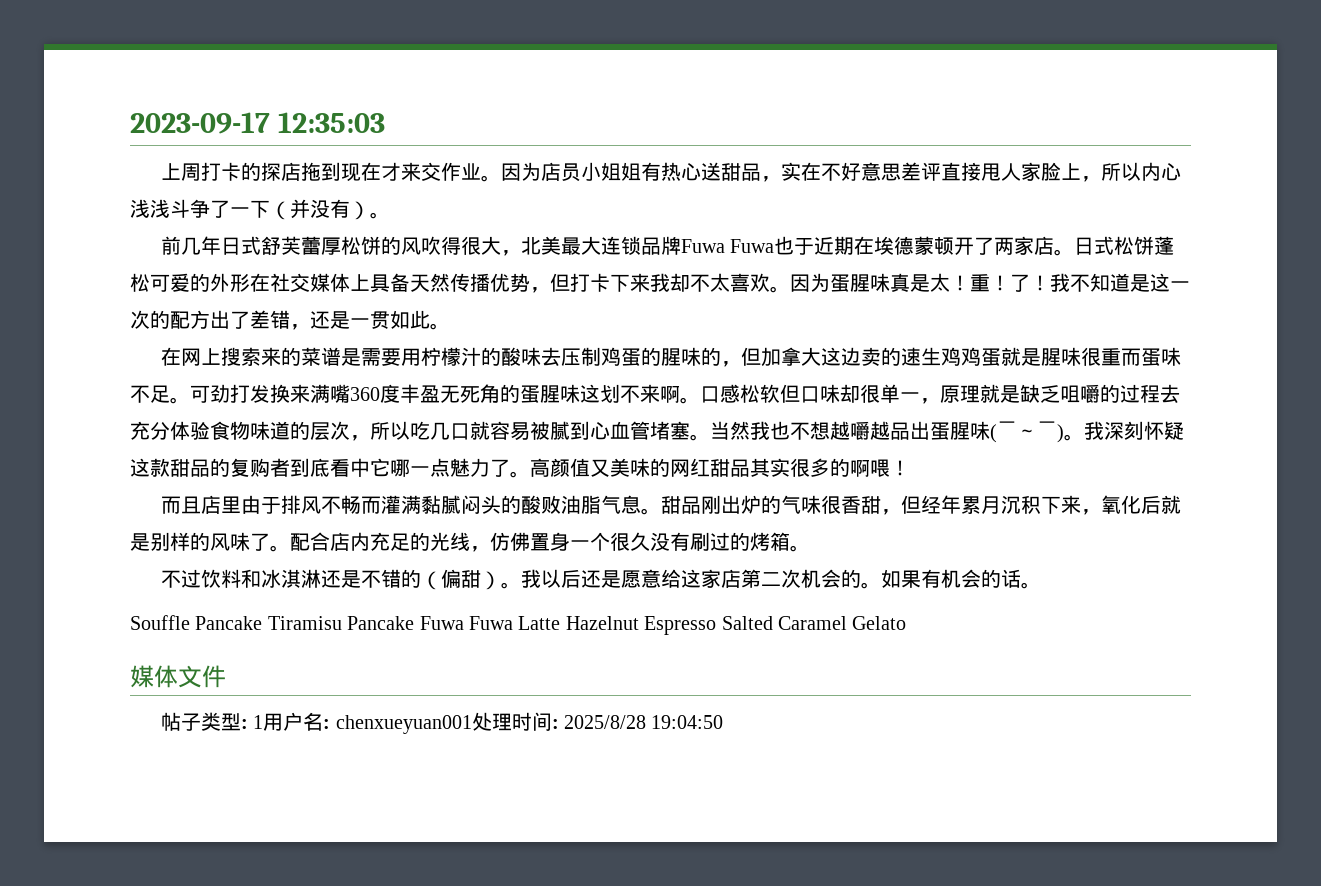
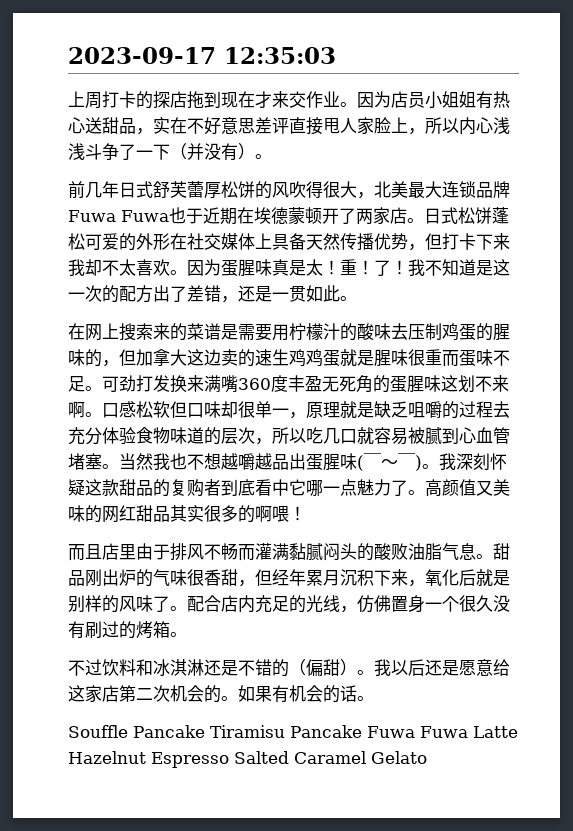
[130,665,226,688] [160,712,724,734] // 媒体文件 // 帖子类型: 1用户名: chenxueyuan001处理时间: 2025/8/28 19:04:50 -> (427, 757) none

